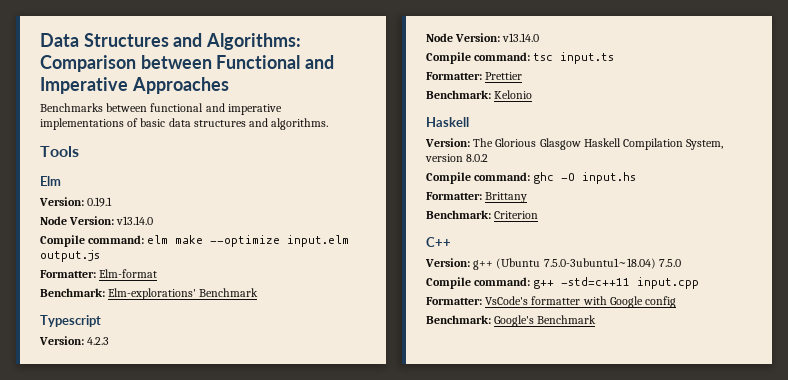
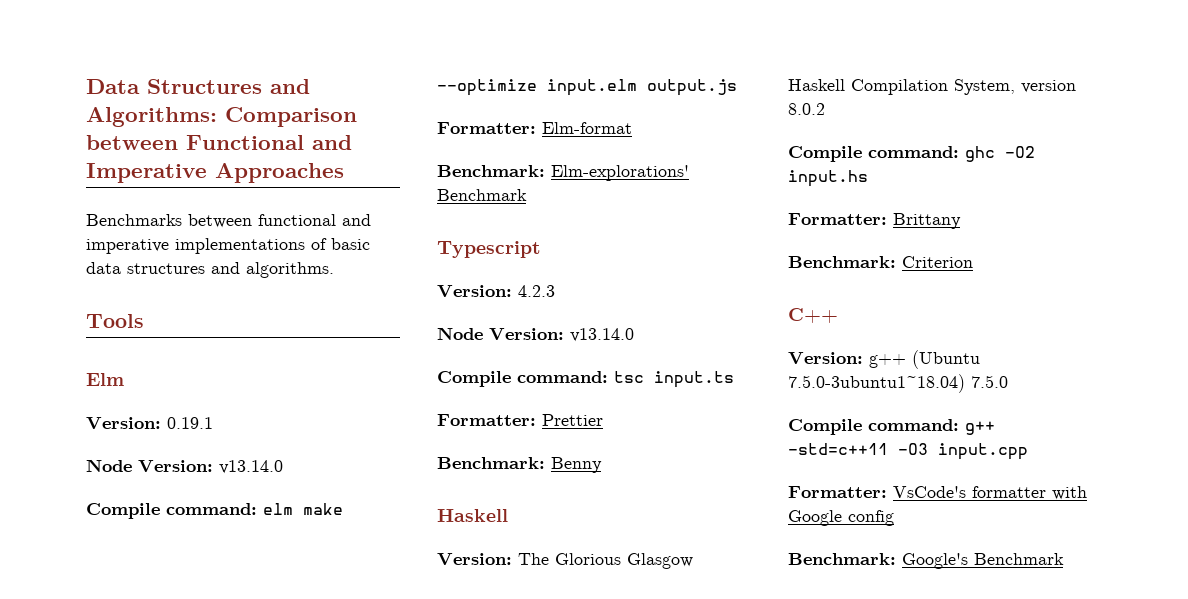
[494,90,533,99] Kelonio -> [551,457,602,473] Benny
[561,173,576,181] -O -> [1005,146,1035,158] -O2
(631, 281) none -> [898,443,928,455] -O3

